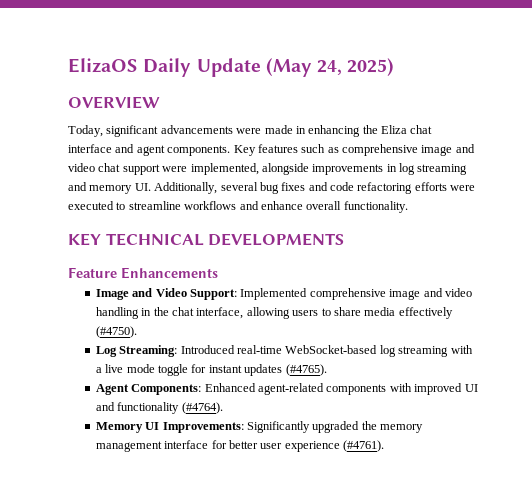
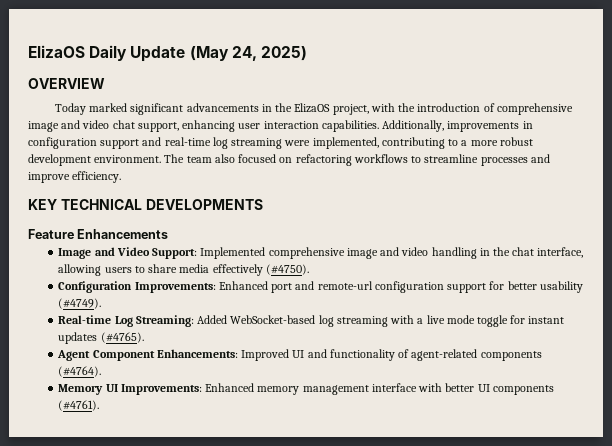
[68,125,433,137] [68,144,339,156] Today, significant advancements were made in enhancing the Eliza chat interface and agent components. Key features such as -> [54,103,495,115] Today marked significant advancements in the ElizaOS project, with the introduction of
[122,163,468,175] [68,182,476,194] [68,201,408,213] support were implemented, alongside improvements in log streaming and memory UI. Additionally, several bug fixes and code refactoring efforts were executed to streamline workflows and enhance overall functionality. -> [137,120,533,132] [28,137,533,149] [28,154,550,166] [28,171,122,183] support, enhancing user interaction capabilities. Additionally, improvements in configuration support and real-time log streaming were implemented, contributing to a more robust development environment. The team also focused on refactoring workflows to streamline processes and improve efficiency.
[95,345,283,357] Log Streaming: Introduced real-time -> [58,281,583,293] [58,298,102,309] [58,315,228,327] Configuration Improvements: Enhanced port and remote-url configuration support for better usability (#4749). // Real-time Log Streaming: Added
[131,383,478,395] [95,402,223,414] [95,421,424,433] [95,440,340,452] Components: Enhanced agent-related components with improved UI and functionality (#4764). // Memory UI Improvements: Significantly upgraded the memory management interface for better user experience -> [92,349,542,361] [58,366,102,377] [58,383,554,395] Component Enhancements: Improved UI and functionality of agent-related components (#4764). // Memory UI Improvements: Enhanced memory management interface with better UI components

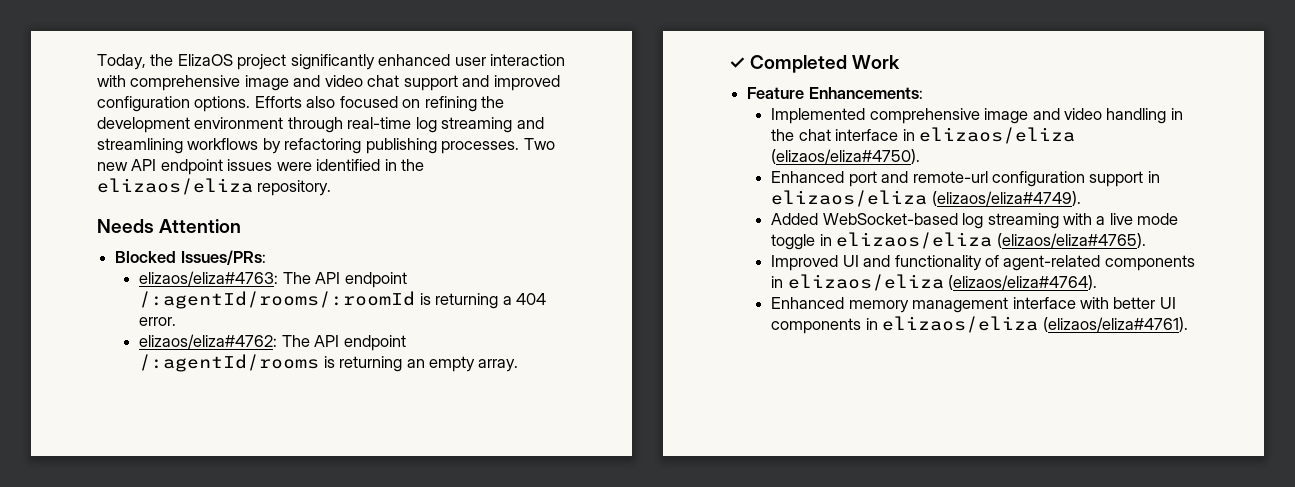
[28,45,307,62] [28,78,105,89] [54,103,495,115] ElizaOS Daily Update (May 24, 2025) // OVERVIEW // Today marked significant advancements in the ElizaOS project, with the introduction of -> [97,54,566,70] [97,75,126,87] Today, the ElizaOS project significantly enhanced user interaction with
[137,120,533,132] [28,137,533,149] [28,154,550,166] [28,171,122,183] [28,199,263,210] [28,229,169,239] [58,247,198,259] support, enhancing user interaction capabilities. Additionally, improvements in configuration support and real-time log streaming were implemented, contributing to a more robust development environment. The team also focused on refactoring workflows to streamline processes and improve efficiency. // KEY TECHNICAL DEVELOPMENTS // Feature Enhancements // Image and Video Support: -> [403,75,560,91] [97,96,505,112] [97,117,544,133] [97,138,555,154] [97,159,425,175] [97,178,332,196] [97,219,242,233] [115,250,266,265] [139,271,407,288] [139,291,547,309] [139,317,177,326] [139,334,406,351] [139,354,519,372] [729,55,901,73] [747,87,923,99] support and improved configuration options. Efforts also focused on refining the development environment through real-time log streaming and streamlining workflows by refactoring publishing processes. Two new API endpoint issues were identified in the elizaos/eliza repository. // Needs Attention // Blocked Issues/PRs: // elizaos/eliza#4763: The API endpoint /:agentId/rooms/:roomId is returning a 404 error. // elizaos/eliza#4762: The API endpoint /:agentId/rooms is returning an empty array. // ✓ Completed Work // Feature Enhancements: //
[537,247,584,258] [58,264,309,276] [58,281,216,293] interface, allowing users to share media effectively (#4750). // Configuration Improvements: -> [835,127,1076,144] [771,149,921,164] interface in elizaos/eliza (elizaos/eliza#4750). //
[489,281,583,293] [58,298,102,309] [58,315,194,327] for better usability (#4749). // Real-time Log Streaming: -> [1147,171,1160,183] [771,190,1081,207] in elizaos/eliza (elizaos/eliza#4749). //
[510,315,565,324] [58,332,144,344] [57,349,238,361] for instant updates (#4765). // Agent Component Enhancements: -> [819,232,1146,249] in elizaos/eliza (elizaos/eliza#4765). //
[58,366,102,377] [58,384,202,395] (#4764). // Memory UI Improvements: -> [771,274,1098,291] in elizaos/eliza (elizaos/eliza#4764). //
[58,400,100,411] (#4761). -> [865,316,1188,333] in elizaos/eliza (elizaos/eliza#4761).

